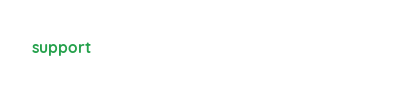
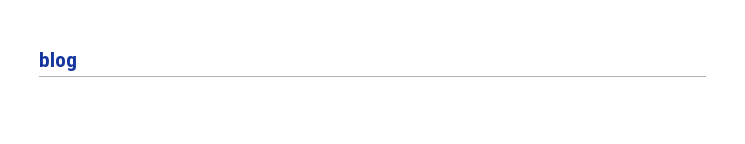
[32,42,91,56] support -> [39,52,77,71] blog

